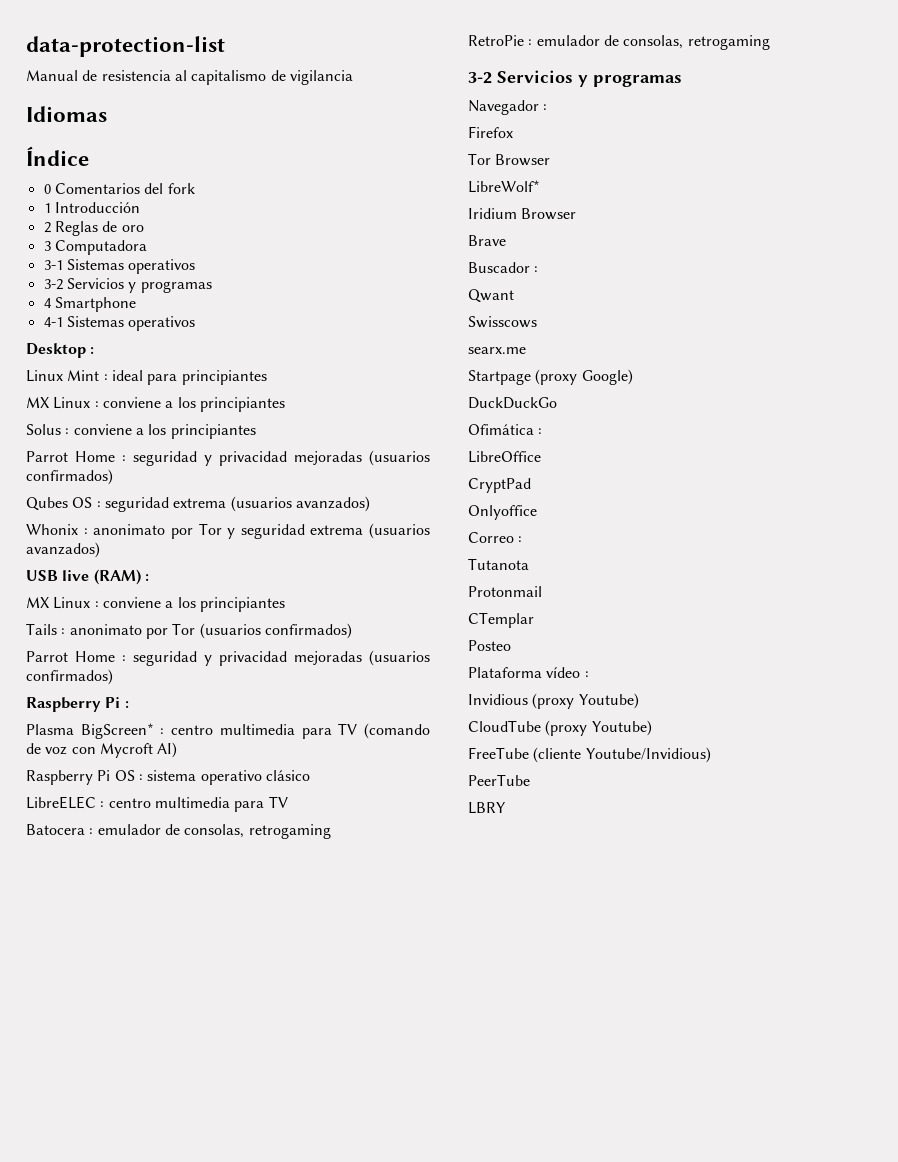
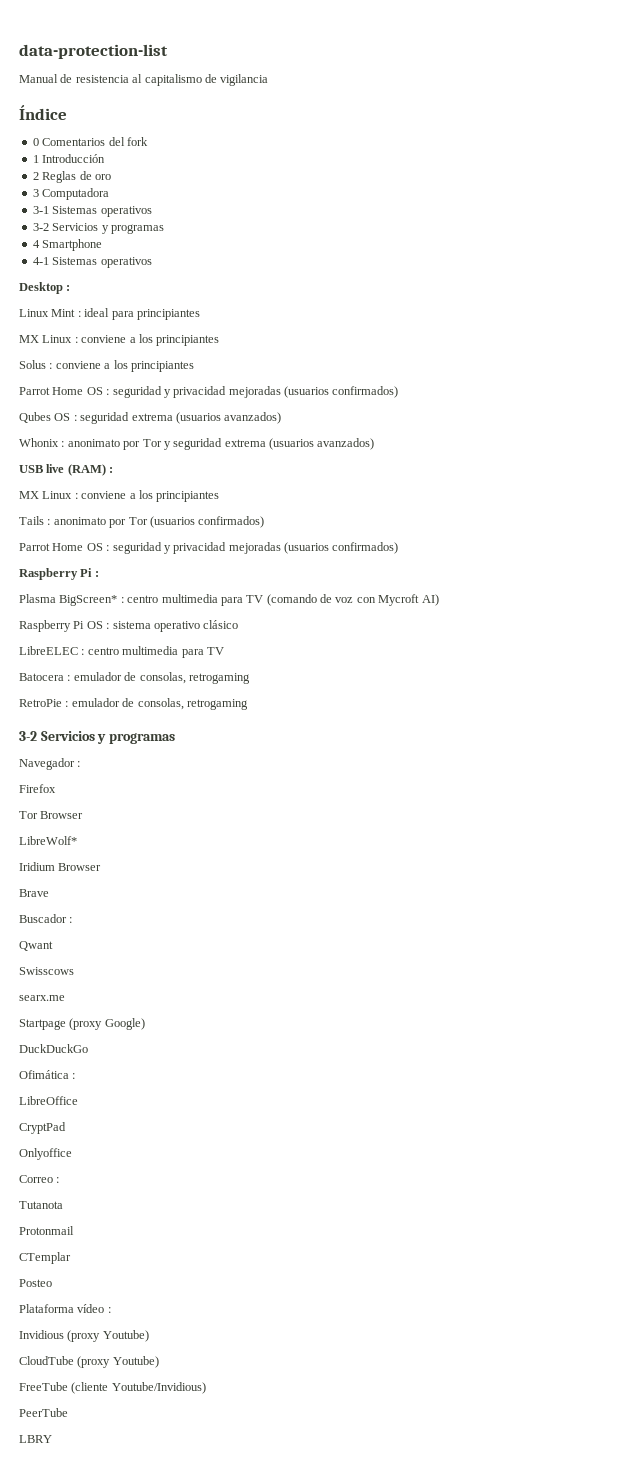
[26,106,107,122] // Idiomas -> (269, 80) none
(115, 456) none -> [86,387,103,395] OS
(115, 656) none -> [86,543,103,551] OS

